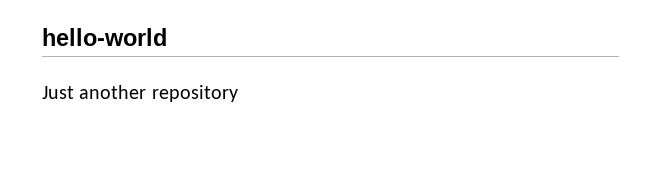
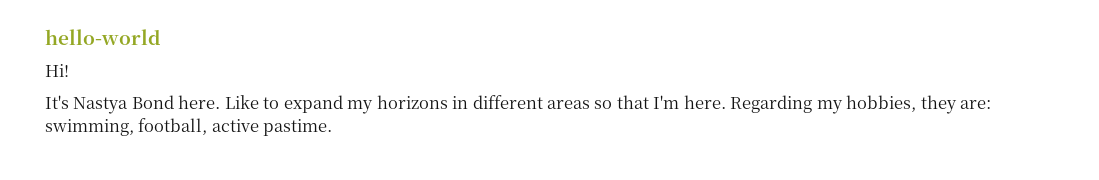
[42,85,238,102] Just another repository -> [45,64,69,77] [45,95,992,114] [45,118,333,136] Hi! // It's Nastya Bond here. Like to expand my horizons in different areas so that I'm here. Regarding my hobbies, they are: swimming, football, active pastime.

